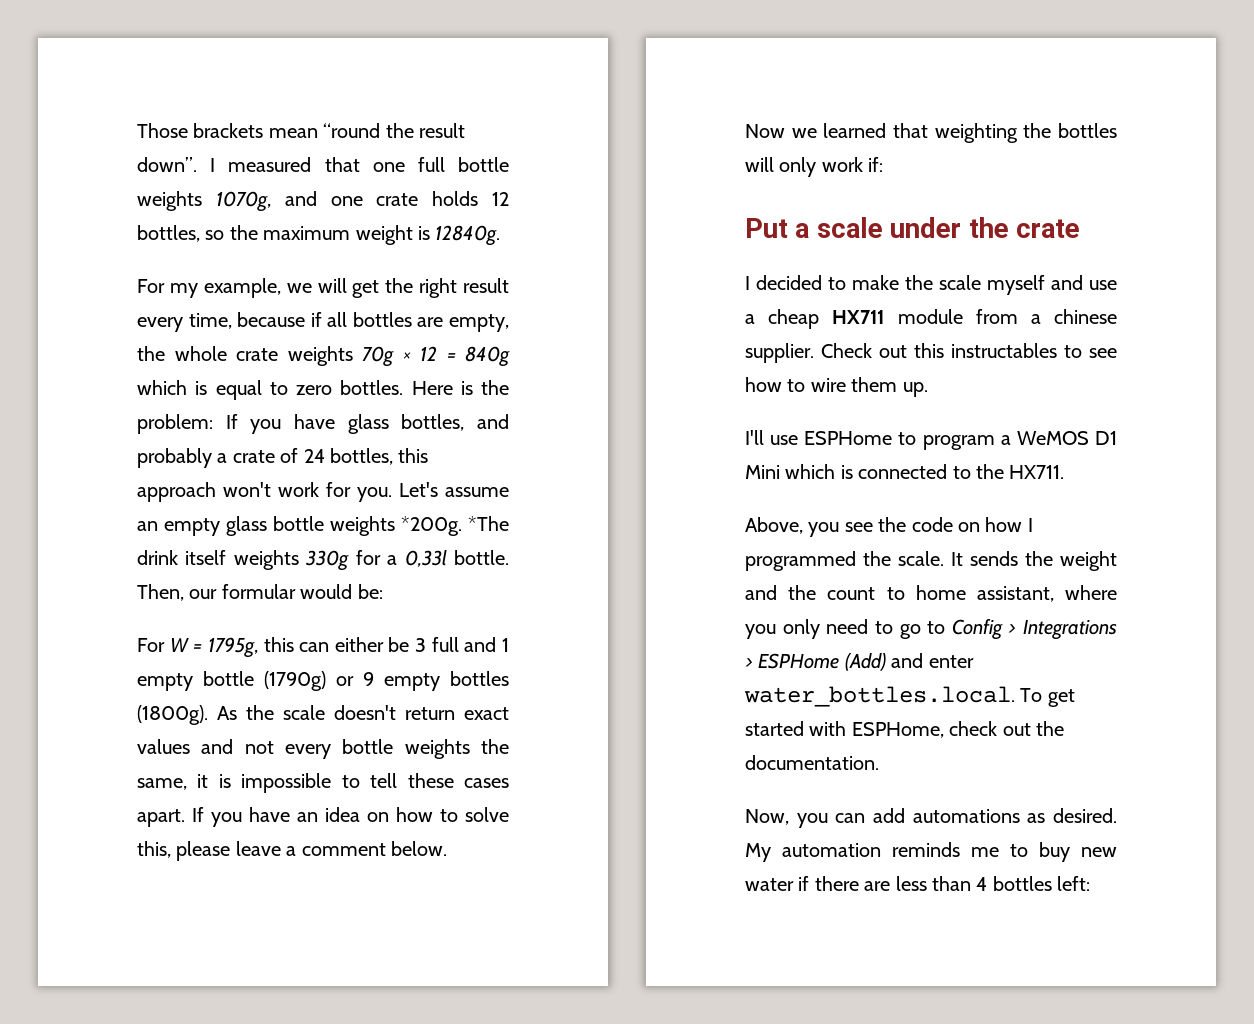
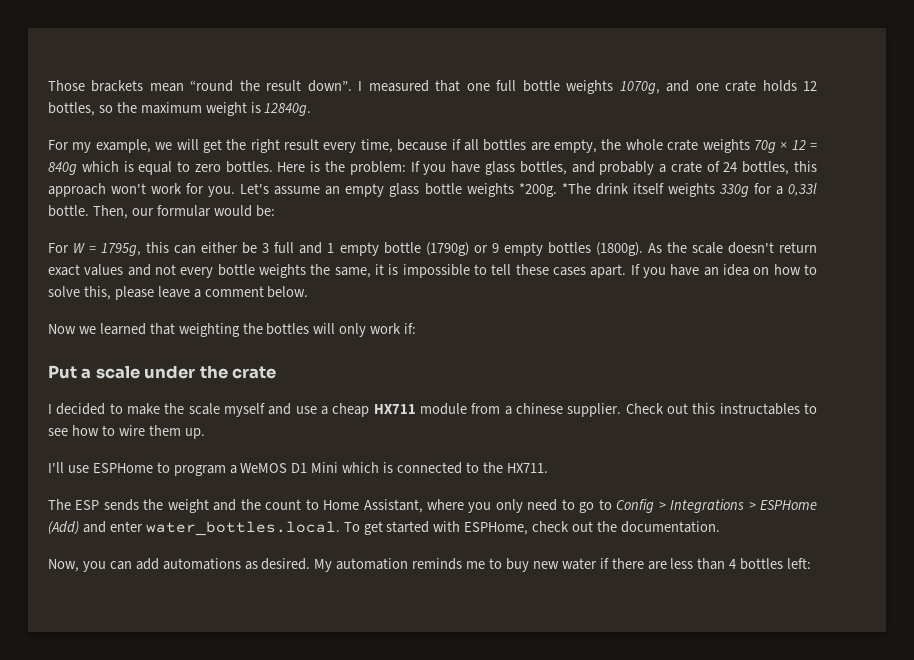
[745,517,1033,537] [745,551,963,571] Above, you see the code on how I programmed the scale. It -> [48,499,100,510] The ESP
[915,585,1054,602] home assistant, -> [323,499,423,513] Home Assistant,

